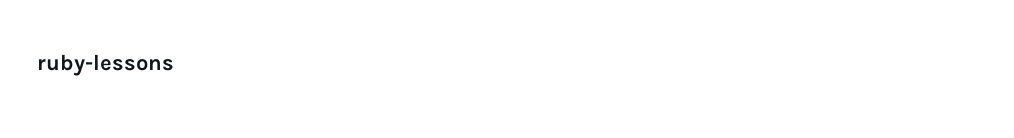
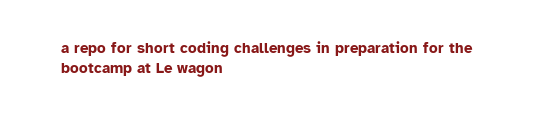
[37,54,174,76] ruby-lessons -> [61,41,473,57] [61,63,223,77] a repo for short coding challenges in preparation for the bootcamp at Le wagon

